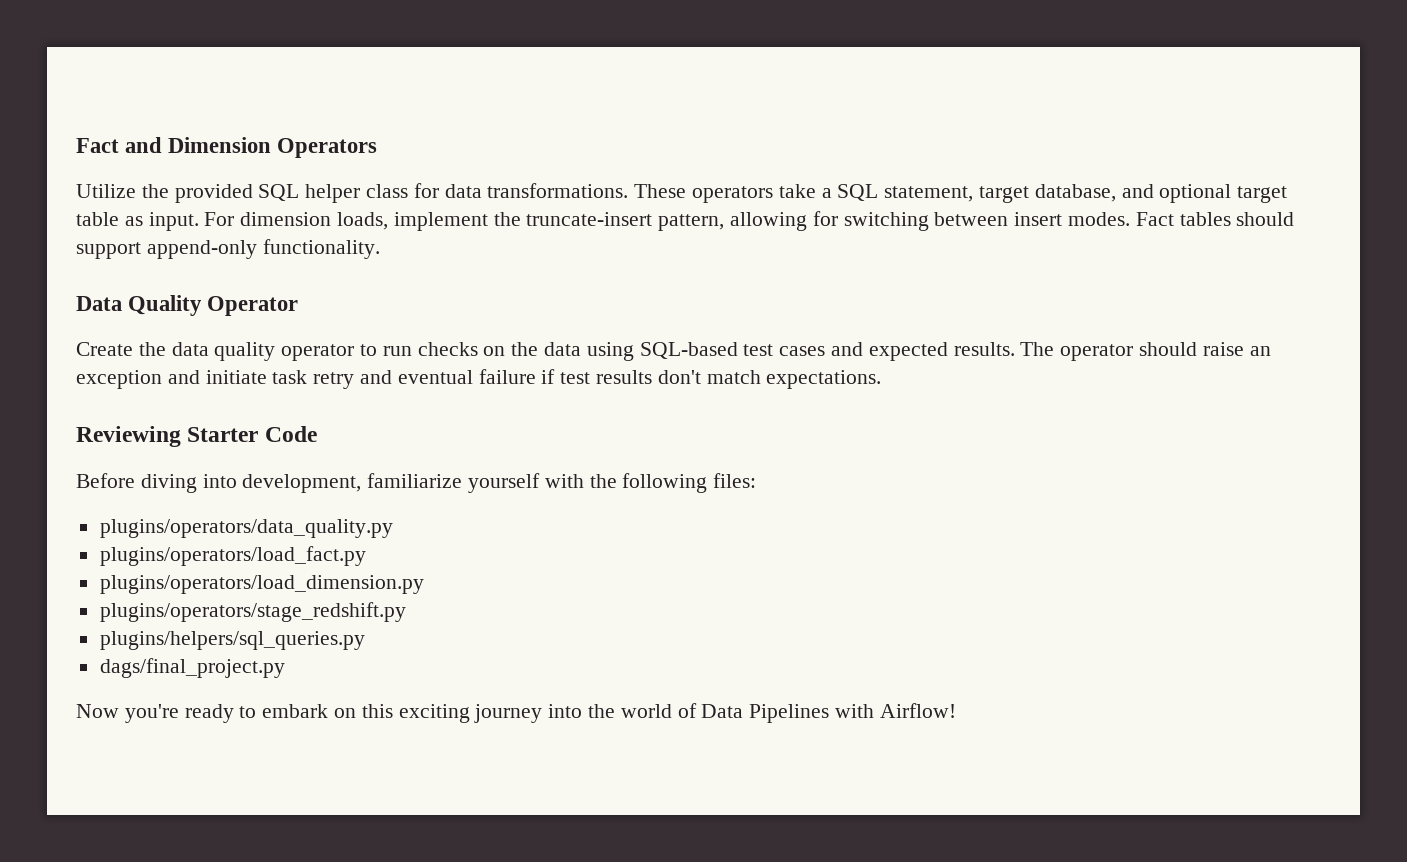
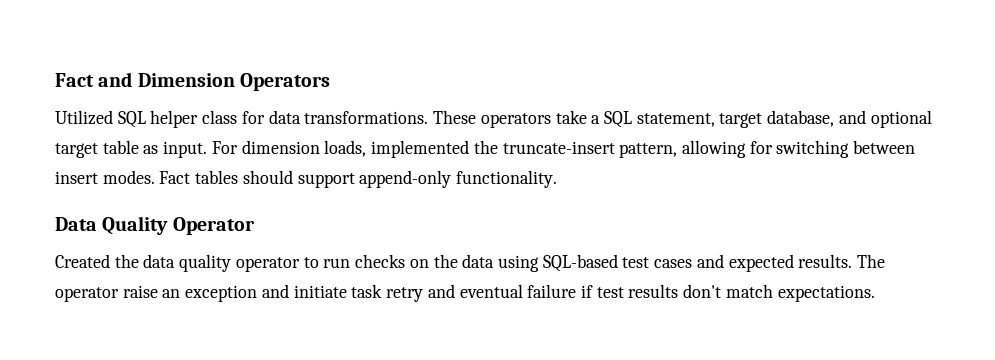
[76,184,253,203] Utilize the provided -> [55,110,113,125] Utilized
[393,212,488,231] implement -> [371,140,470,158] implemented
[76,342,133,356] Create -> [55,254,110,268] Created
[1139,342,1198,356] should -> (119, 294) none
[76,426,317,447] [76,473,757,493] [99,519,393,538] [99,546,366,566] [99,575,424,594] [99,602,406,622] [99,631,365,650] [99,658,285,678] [76,703,956,723] // Reviewing Starter Code // Before diving into development, familiarize yourself with the following files: // plugins/operators/data_quality.py // plugins/operators/load_fact.py // plugins/operators/load_dimension.py // plugins/operators/stage_redshift.py // plugins/helpers/sql_queries.py // dags/final_project.py // Now you're ready to embark on this exciting journey into the world of Data Pipelines with Airflow! -> (875, 293) none

